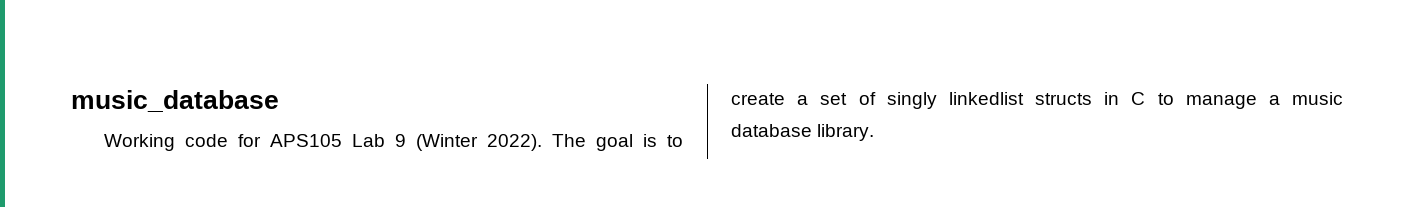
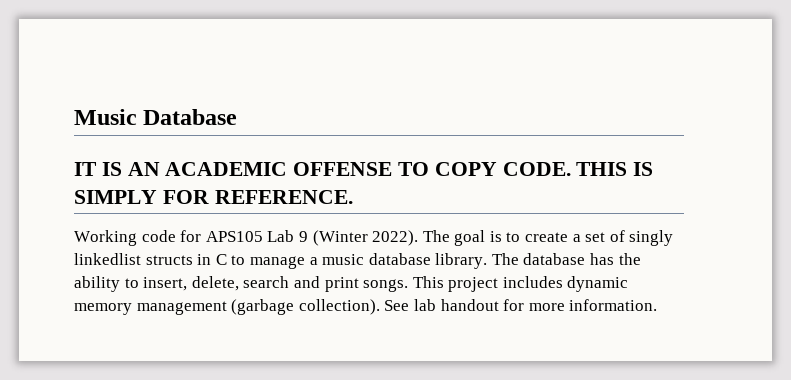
[71,90,279,112] music_database -> [74,109,238,125] [74,162,654,176] [74,190,353,204] Music Database // IT IS AN ACADEMIC OFFENSE TO COPY CODE. THIS IS SIMPLY FOR REFERENCE.
(875, 132) none -> [491,253,641,265] [74,276,629,292] [74,299,658,315] The database has the ability to insert, delete, search and print songs. This project includes dynamic memory management (garbage collection). See lab handout for more information.

